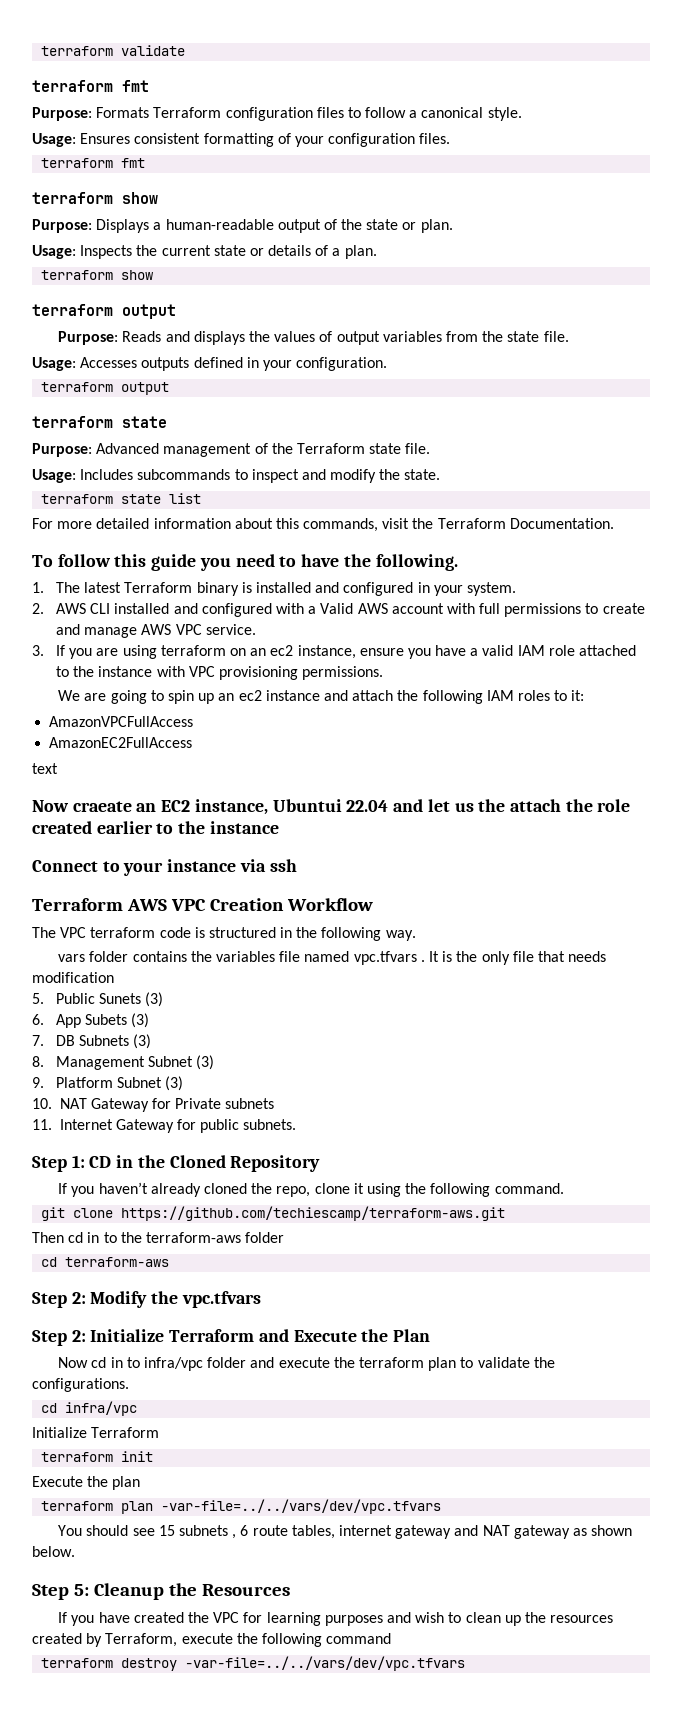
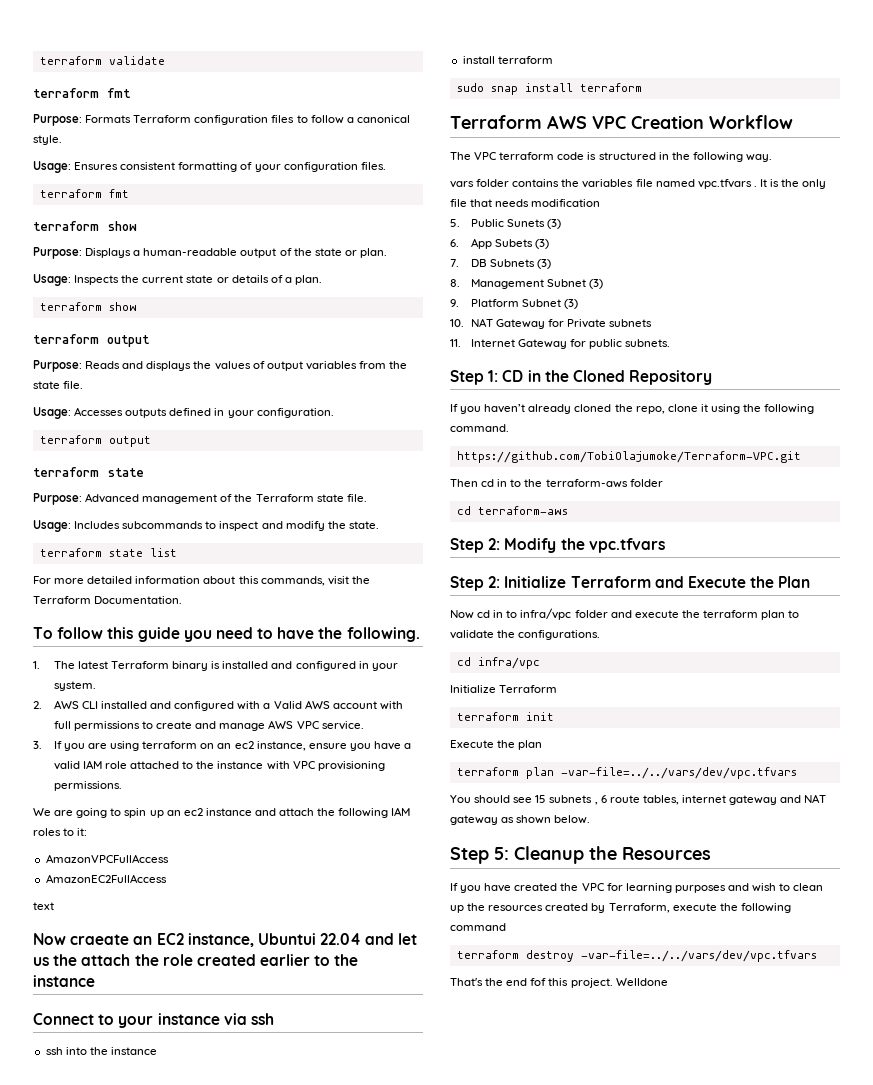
(297, 865) none -> [45,1047,157,1055] [462,56,553,64] [456,83,642,95] // ssh into the instance // install terraform // sudo snap install terraform
[41,1206,506,1221] git clone https://github.com/techiescamp/terraform-aws.git -> [456,451,801,463] https://github.com/TobiOlajumoke/Terraform-VPC.git
(466, 1663) none -> [450,978,668,988] // That's the end fof this project. Welldone

